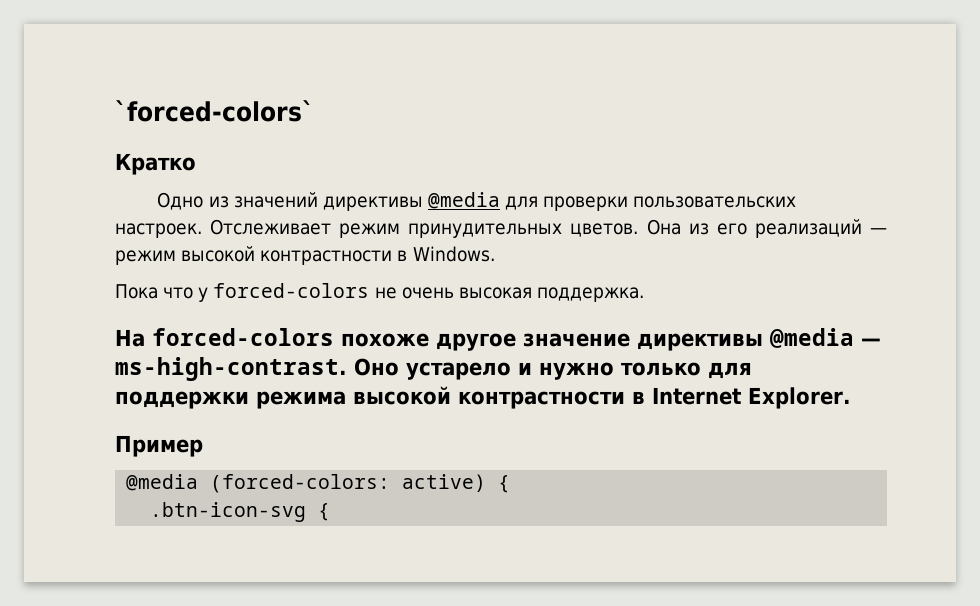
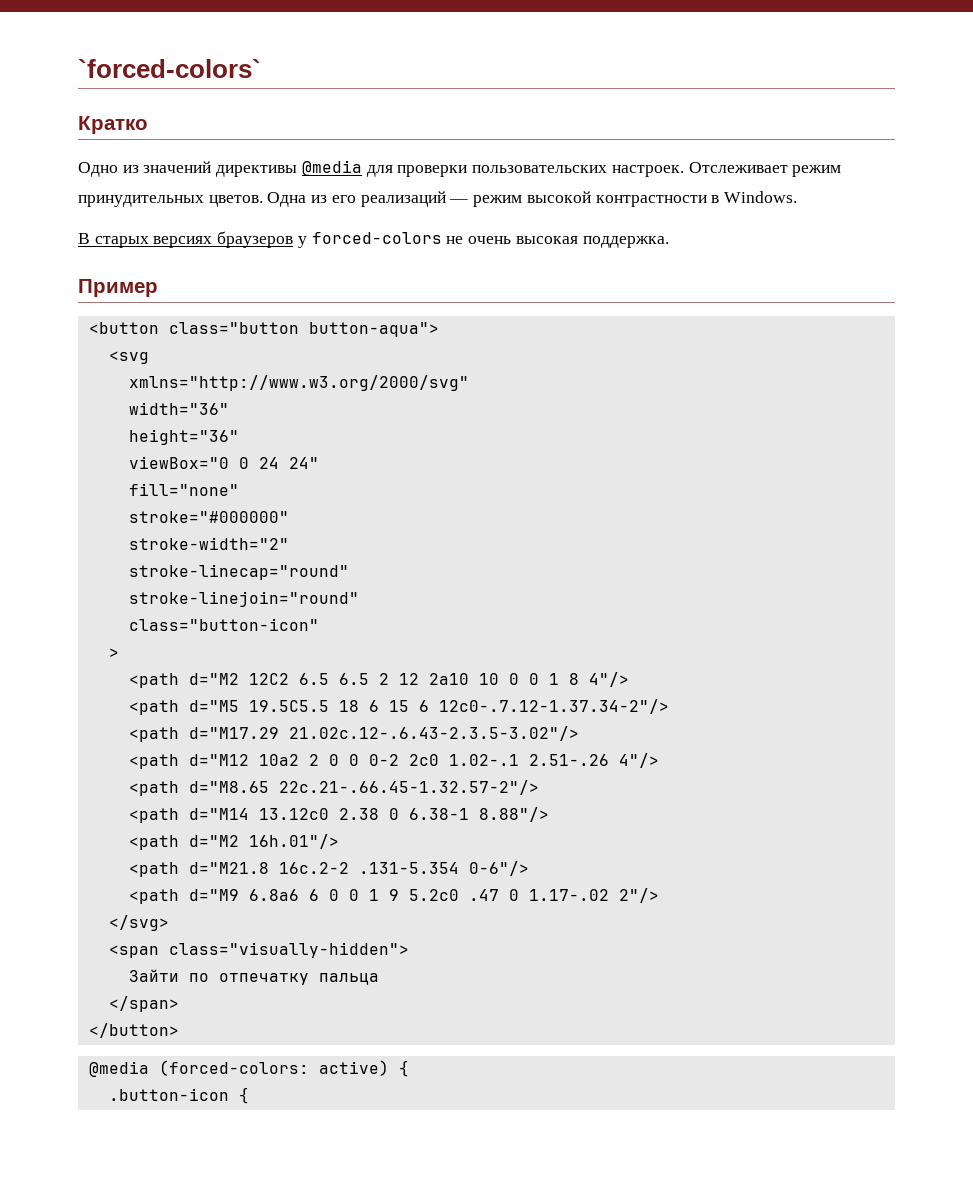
[646,219,681,235] Она -> [267,192,307,207] Одна
[115,284,194,299] Пока что -> [78,231,294,248] В старых версиях браузеров
[115,328,881,351] [115,357,752,381] [115,386,851,409] [115,435,203,457] На forced-colors похоже другое значение директивы @media — ms-high-contrast. Оно устарело и нужно только для поддержки режима высокой контрастности в Internet Explorer. // Пример -> [78,279,158,297] [88,322,439,337] [108,351,149,364] [128,375,469,391] [128,402,229,415] [128,429,239,445] [128,456,319,469] [128,483,239,496] [128,511,289,523] [128,537,289,550] [128,564,349,580] [128,591,359,607] [128,618,319,631] [108,648,119,658] [128,672,629,688] [128,699,669,715] [128,726,579,742] [128,753,659,769] [128,780,539,796] [128,807,549,823] [128,834,339,850] [128,861,529,877] [128,888,659,904] [108,915,169,931] [108,942,409,958] [128,969,379,985] [108,996,179,1012] [88,1023,179,1038] Пример // <button class="button button-aqua"> // <svg // xmlns="http://www.w3.org/2000/svg" // width="36" // height="36" // viewBox="0 0 24 24" // fill="none" // stroke="#000000" // stroke-width="2" // stroke-linecap="round" // stroke-linejoin="round" // class="button-icon" // > // <path d="M2 12C2 6.5 6.5 2 12 2a10 10 0 0 1 8 4"/> // <path d="M5 19.5C5.5 18 6 15 6 12c0-.7.12-1.37.34-2"/> // <path d="M17.29 21.02c.12-.6.43-2.3.5-3.02"/> // <path d="M12 10a2 2 0 0 0-2 2c0 1.02-.1 2.51-.26 4"/> // <path d="M8.65 22c.21-.66.45-1.32.57-2"/> // <path d="M14 13.12c0 2.38 0 6.38-1 8.88"/> // <path d="M2 16h.01"/> // <path d="M21.8 16c.2-2 .131-5.354 0-6"/> // <path d="M9 6.8a6 6 0 0 1 9 5.2c0 .47 0 1.17-.02 2"/> // </svg> // <span class="visually-hidden"> // Зайти по отпечатку пальца // </span> // </button>
[150,502,307,522] .btn-icon-svg -> [108,1088,229,1101] .button-icon

